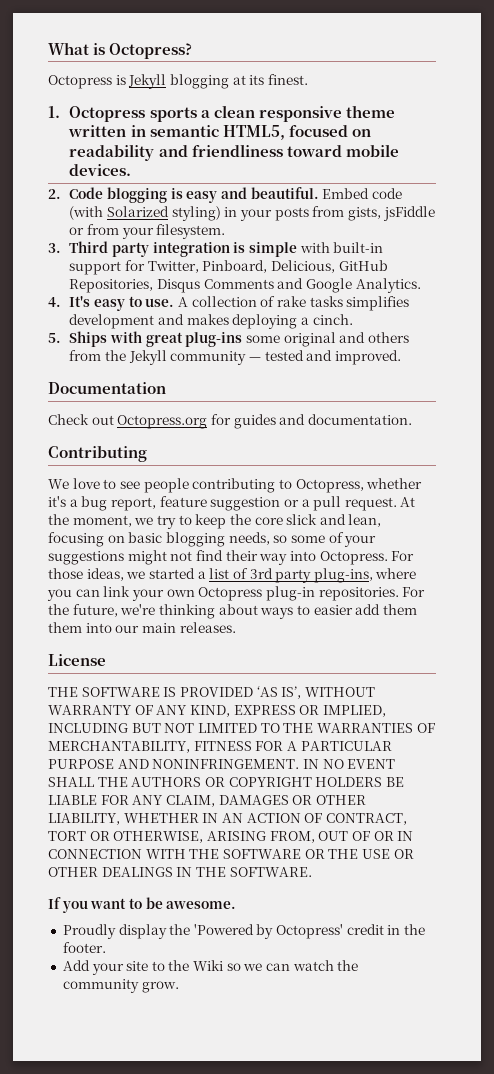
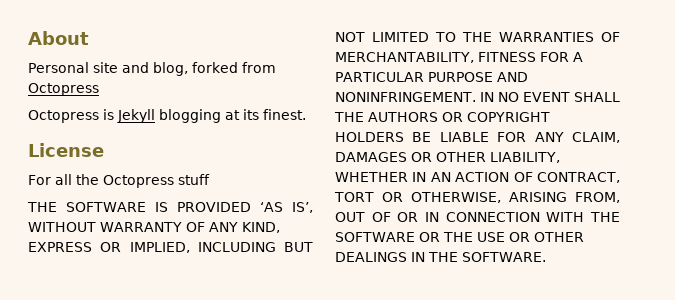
[48,42,193,59] What is Octopress? -> [28,31,89,45] [28,62,276,76] [28,83,99,96] About // Personal site and blog, forked from Octopress
[48,105,395,122] [68,125,371,140] [69,144,399,161] [69,164,132,176] [48,187,402,203] [69,206,435,221] [69,224,226,239] [48,241,384,257] [69,260,388,275] [69,278,421,293] [48,296,410,311] [69,314,353,329] [48,331,409,347] [69,350,401,365] [48,382,166,394] [48,414,412,429] [48,446,147,462] [48,478,423,493] [48,496,416,511] [48,514,382,529] [48,532,377,547] [48,550,415,565] [48,568,417,583] [47,586,426,601] [48,604,417,619] [48,622,236,633] [48,654,106,666] 1. Octopress sports a clean responsive theme written in semantic HTML5, focused on readability and friendliness toward mobile devices. // 2. Code blogging is easy and beautiful. Embed code (with Solarized styling) in your posts from gists, jsFiddle or from your filesystem. // 3. Third party integration is simple with built-in support for Twitter, Pinboard, Delicious, GitHub Repositories, Disqus Comments and Google Analytics. // 4. It's easy to use. A collection of rake tasks simplifies development and makes deploying a cinch. // 5. Ships with great plug-ins some original and others from the Jekyll community — tested and improved. // Documentation // Check out Octopress.org for guides and documentation. // Contributing // We love to see people contributing to Octopress, whether it's a bug report, feature suggestion or a pull request. At the moment, we try to keep the core slick and lean, focusing on basic blogging needs, so some of your suggestions might not find their way into Octopress. For those ideas, we started a list of 3rd party plug-ins, where you can link your own Octopress plug-in repositories. For the future, we're thinking about ways to easier add them them into our main releases. // License -> [28,143,104,157] [28,174,210,188] License // For all the Octopress stuff
[48,897,237,913] [62,924,426,939] [62,942,106,953] [62,960,359,975] [62,979,179,993] // If you want to be awesome. // Proudly display the 'Powered by Octopress' credit in the footer. // Add your site to the Wiki so we can watch the community grow. -> (546, 257) none

